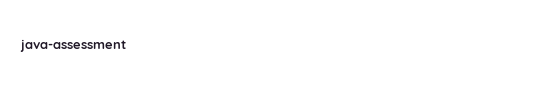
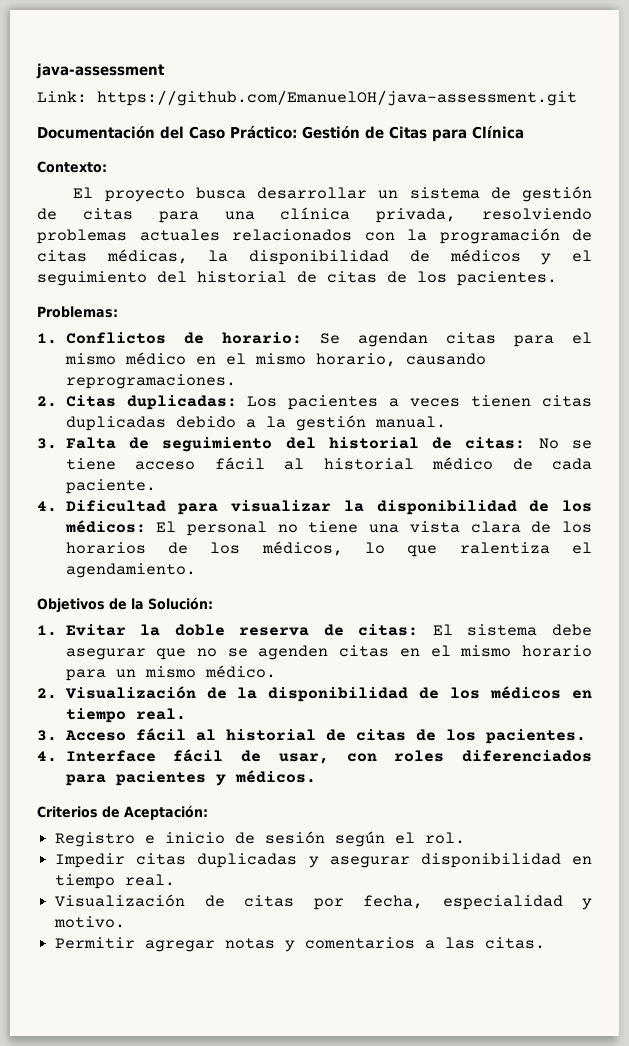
(126, 45) none -> [37,90,577,106] [37,126,524,142] [37,161,107,173] [73,186,592,202] [37,207,592,223] [37,228,592,244] [37,249,592,265] [37,271,557,286] [37,306,118,318] [37,332,592,347] [64,352,486,367] [65,374,236,389] [37,395,592,410] [65,415,446,431] [37,437,592,452] [65,457,592,470] [65,479,156,494] [37,500,593,515] [64,520,592,536] [65,541,592,557] [65,563,196,578] [37,597,213,613] [37,624,592,636] [65,645,592,660] [65,665,276,681] [37,686,593,702] [65,708,186,723] [37,728,586,744] [37,749,592,764] [65,770,316,786] [37,805,208,820] [55,831,466,847] [55,853,592,868] [55,874,176,889] [55,894,593,910] [54,916,126,928] [55,937,546,952] // Link: https://github.com/EmanuelOH/java-assessment.git // Documentación del Caso Práctico: Gestión de Citas para Clínica // Contexto: // El proyecto busca desarrollar un sistema de gestión de citas para una clínica privada, resolviendo problemas actuales relacionados con la programación de citas médicas, la disponibilidad de médicos y el seguimiento del historial de citas de los pacientes. // Problemas: // 1. Conflictos de horario: Se agendan citas para el mismo médico en el mismo horario, causando reprogramaciones. // 2. Citas duplicadas: Los pacientes a veces tienen citas duplicadas debido a la gestión manual. // 3. Falta de seguimiento del historial de citas: No se tiene acceso fácil al historial médico de cada paciente. // 4. Dificultad para visualizar la disponibilidad de los médicos: El personal no tiene una vista clara de los horarios de los médicos, lo que ralentiza el agendamiento. // Objetivos de la Solución: // 1. Evitar la doble reserva de citas: El sistema debe asegurar que no se agenden citas en el mismo horario para un mismo médico. // 2. Visualización de la disponibilidad de los médicos en tiempo real. // 3. Acceso fácil al historial de citas de los pacientes. // 4. Interface fácil de usar, con roles diferenciados para pacientes y médicos. // Criterios de Aceptación: // Registro e inicio de sesión según el rol. // Impedir citas duplicadas y asegurar disponibilidad en tiempo real. // Visualización de citas por fecha, especialidad y motivo. // Permitir agregar notas y comentarios a las citas.

